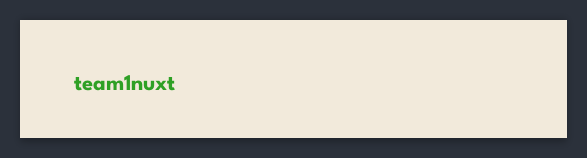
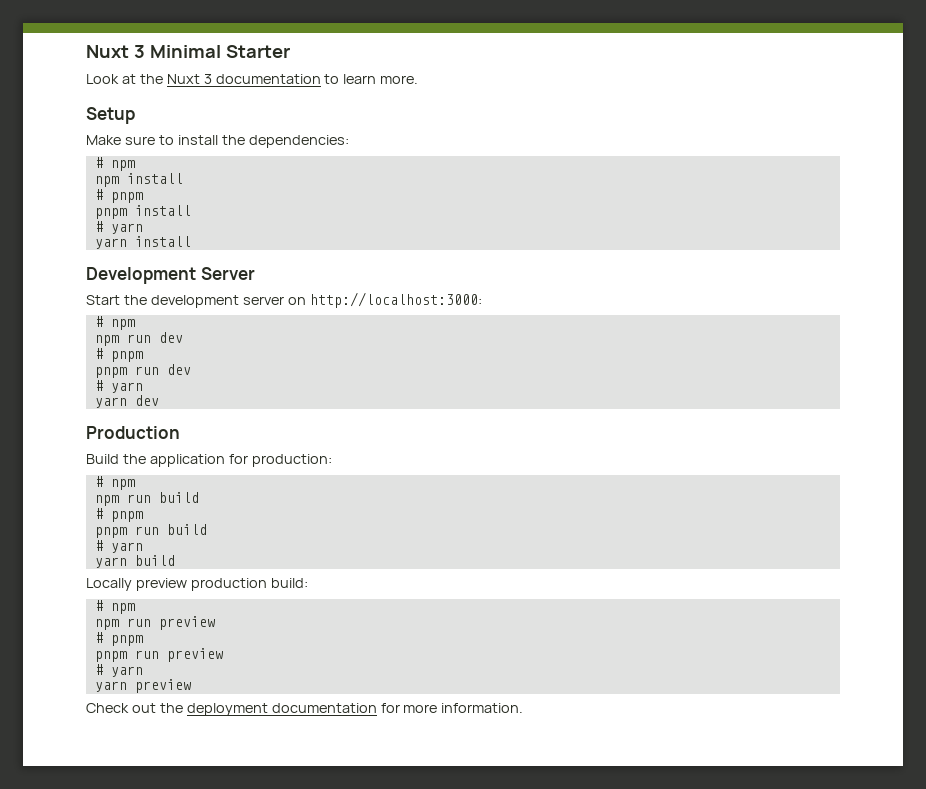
[74,75,175,91] team1nuxt -> [86,45,290,58] [86,74,419,84] [86,107,135,124] [86,135,349,148] [94,157,135,171] [94,173,183,187] [94,189,143,203] [94,205,191,219] [94,221,143,234] [94,236,191,249] [86,267,255,284] [86,292,482,308] [94,316,135,330] [94,332,183,346] [94,348,143,362] [94,364,191,378] [94,380,143,393] [94,395,159,408] [86,426,180,439] [86,454,332,467] [94,476,135,490] [94,492,199,506] [94,508,143,522] [94,524,207,538] [94,540,143,553] [94,555,175,568] [86,578,308,591] [94,600,135,614] [94,616,215,630] [94,632,143,646] [94,648,223,662] [94,664,143,677] [94,679,191,693] [86,703,524,716] Nuxt 3 Minimal Starter // Look at the Nuxt 3 documentation to learn more. // Setup // Make sure to install the dependencies: // # npm // npm install // # pnpm // pnpm install // # yarn // yarn install // Development Server // Start the development server on http://localhost:3000: // # npm // npm run dev // # pnpm // pnpm run dev // # yarn // yarn dev // Production // Build the application for production: // # npm // npm run build // # pnpm // pnpm run build // # yarn // yarn build // Locally preview production build: // # npm // npm run preview // # pnpm // pnpm run preview // # yarn // yarn preview // Check out the deployment documentation for more information.

